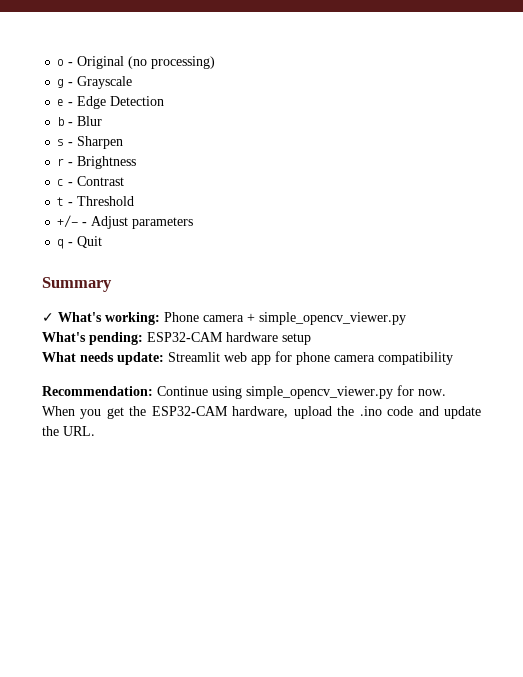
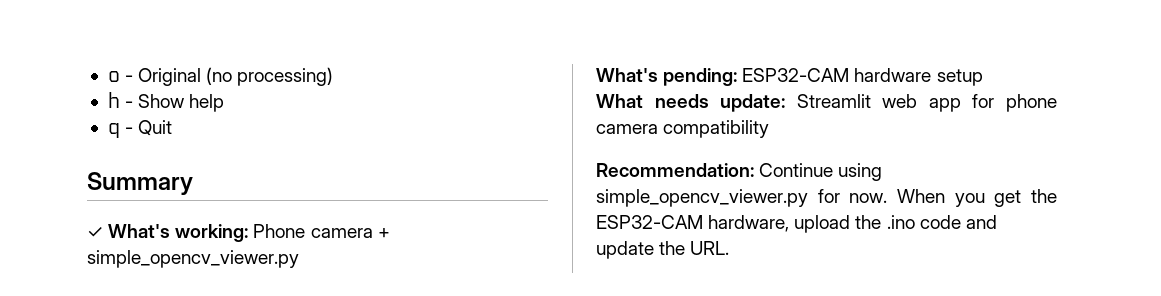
[57,76,133,89] [57,96,165,109] [57,116,103,126] [57,136,124,149] [57,156,137,169] [57,176,125,186] [57,196,135,206] [57,215,194,229] g - Grayscale // e - Edge Detection // b - Blur // s - Sharpen // r - Brightness // c - Contrast // t - Threshold // +/- - Adjust parameters -> [107,92,225,112] h - Show help

